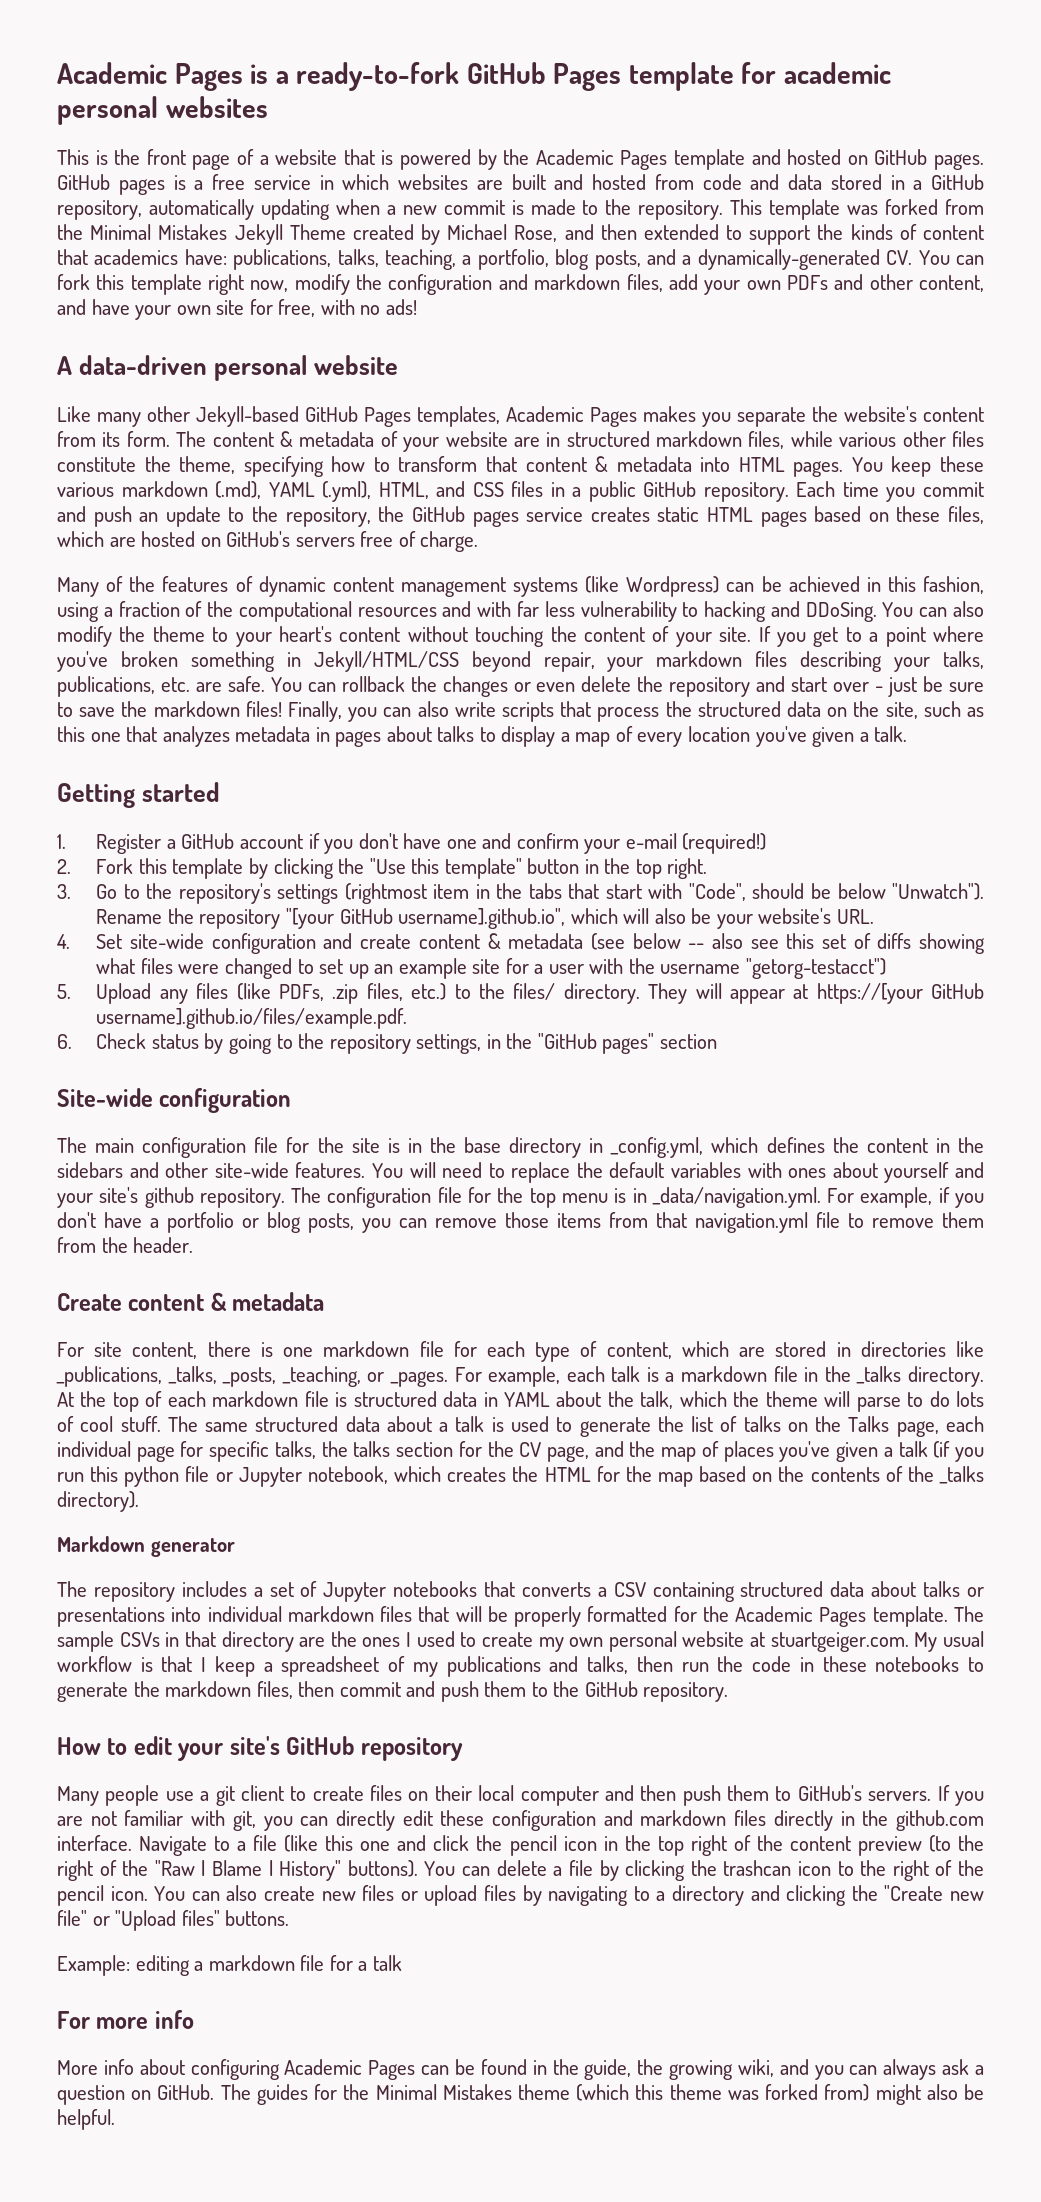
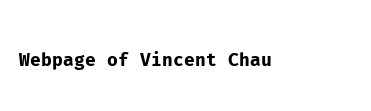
[57,62,892,91] [57,96,268,125] [57,149,985,170] [57,174,984,195] [57,199,984,220] [57,224,984,245] [57,249,985,270] [57,274,985,295] [57,299,417,320] [57,355,399,381] [57,406,984,427] [57,431,985,452] [57,456,984,477] [57,481,984,502] [57,506,984,527] [57,531,479,552] [57,576,984,597] [57,601,985,622] [57,626,984,647] [57,651,984,672] [57,676,985,697] [57,701,985,722] [57,726,908,747] [57,782,221,808] [57,833,767,854] [57,858,708,879] [57,883,985,904] [96,908,874,929] [57,933,985,954] [96,958,886,979] [57,983,984,1004] [96,1008,408,1029] [57,1033,717,1054] [57,1088,292,1113] [57,1137,985,1158] [57,1162,985,1183] [57,1187,984,1208] [57,1212,984,1233] [57,1237,194,1253] [57,1292,325,1311] [57,1341,985,1362] [56,1366,985,1387] [57,1391,984,1412] [57,1416,985,1437] [57,1441,985,1462] [57,1466,984,1487] [57,1491,139,1512] [57,1536,235,1557] [57,1581,984,1602] [57,1606,984,1627] [57,1631,984,1652] [57,1656,984,1677] [57,1681,729,1702] [57,1736,463,1761] [57,1785,985,1806] [57,1810,985,1831] [57,1835,984,1856] [57,1860,985,1881] [57,1885,984,1906] [57,1910,290,1931] [57,1955,402,1976] [57,2010,194,2029] [57,2059,985,2080] [57,2084,985,2105] [57,2109,115,2130] Academic Pages is a ready-to-fork GitHub Pages template for academic personal websites // This is the front page of a website that is powered by the Academic Pages template and hosted on GitHub pages. GitHub pages is a free service in which websites are built and hosted from code and data stored in a GitHub repository, automatically updating when a new commit is made to the repository. This template was forked from the Minimal Mistakes Jekyll Theme created by Michael Rose, and then extended to support the kinds of content that academics have: publications, talks, teaching, a portfolio, blog posts, and a dynamically-generated CV. You can fork this template right now, modify the configuration and markdown files, add your own PDFs and other content, and have your own site for free, with no ads! // A data-driven personal website // Like many other Jekyll-based GitHub Pages templates, Academic Pages makes you separate the website's content from its form. The content & metadata of your website are in structured markdown files, while various other files constitute the theme, specifying how to transform that content & metadata into HTML pages. You keep these various markdown (.md), YAML (.yml), HTML, and CSS files in a public GitHub repository. Each time you commit and push an update to the repository, the GitHub pages service creates static HTML pages based on these files, which are hosted on GitHub's servers free of charge. // Many of the features of dynamic content management systems (like Wordpress) can be achieved in this fashion, using a fraction of the computational resources and with far less vulnerability to hacking and DDoSing. You can also modify the theme to your heart's content without touching the content of your site. If you get to a point where you've broken something in Jekyll/HTML/CSS beyond repair, your markdown files describing your talks, publications, etc. are safe. You can rollback the changes or even delete the repository and start over - just be sure to save the markdown files! Finally, you can also write scripts that process the structured data on the site, such as this one that analyzes metadata in pages about talks to display a map of every location you've given a talk. // Getting started // 1. Register a GitHub account if you don't have one and confirm your e-mail (required!) // 2. Fork this template by clicking the "Use this template" button in the top right. // 3. Go to the repository's settings (rightmost item in the tabs that start with "Code", should be below "Unwatch"). Rename the repository "[your GitHub username].github.io", which will also be your website's URL. // 4. Set site-wide configuration and create content & metadata (see below -- also see this set of diffs showing what files were changed to set up an example site for a user with the username "getorg-testacct") // 5. Upload any files (like PDFs, .zip files, etc.) to the files/ directory. They will appear at https://[your GitHub username].github.io/files/example.pdf. // 6. Check status by going to the repository settings, in the "GitHub pages" section // Site-wide configuration // The main configuration file for the site is in the base directory in _config.yml, which defines the content in the sidebars and other site-wide features. You will need to replace the default variables with ones about yourself and your site's github repository. The configuration file for the top menu is in _data/navigation.yml. For example, if you don't have a portfolio or blog posts, you can remove those items from that navigation.yml file to remove them from the header. // Create content & metadata // For site content, there is one markdown file for each type of content, which are stored in directories like _publications, _talks, _posts, _teaching, or _pages. For example, each talk is a markdown file in the _talks directory. At the top of each markdown file is structured data in YAML about the talk, which the theme will parse to do lots of cool stuff. The same structured data about a talk is used to generate the list of talks on the Talks page, each individual page for specific talks, the talks section for the CV page, and the map of places you've given a talk (if you run this python file or Jupyter notebook, which creates the HTML for the map based on the contents of the _talks directory). // Markdown generator // The repository includes a set of Jupyter notebooks that converts a CSV containing structured data about talks or presentations into individual markdown files that will be properly formatted for the Academic Pages template. The sample CSVs in that directory are the ones I used to create my own personal website at stuartgeiger.com. My usual workflow is that I keep a spreadsheet of my publications and talks, then run the code in these notebooks to generate the markdown files, then commit and push them to the GitHub repository. // How to edit your site's GitHub repository // Many people use a git client to create files on their local computer and then push them to GitHub's servers. If you are not familiar with git, you can directly edit these configuration and markdown files directly in the github.com interface. Navigate to a file (like this one and click the pencil icon in the top right of the content preview (to the right of the "Raw | Blame | History" buttons). You can delete a file by clicking the trashcan icon to the right of the pencil icon. You can also create new files or upload files by navigating to a directory and clicking the "Create new file" or "Upload files" buttons. // Example: editing a markdown file for a talk // For more info // More info about configuring Academic Pages can be found in the guide, the growing wiki, and you can always ask a question on GitHub. The guides for the Minimal Mistakes theme (which this theme was forked from) might also be helpful. -> [18,51,272,70] Webpage of Vincent Chau

